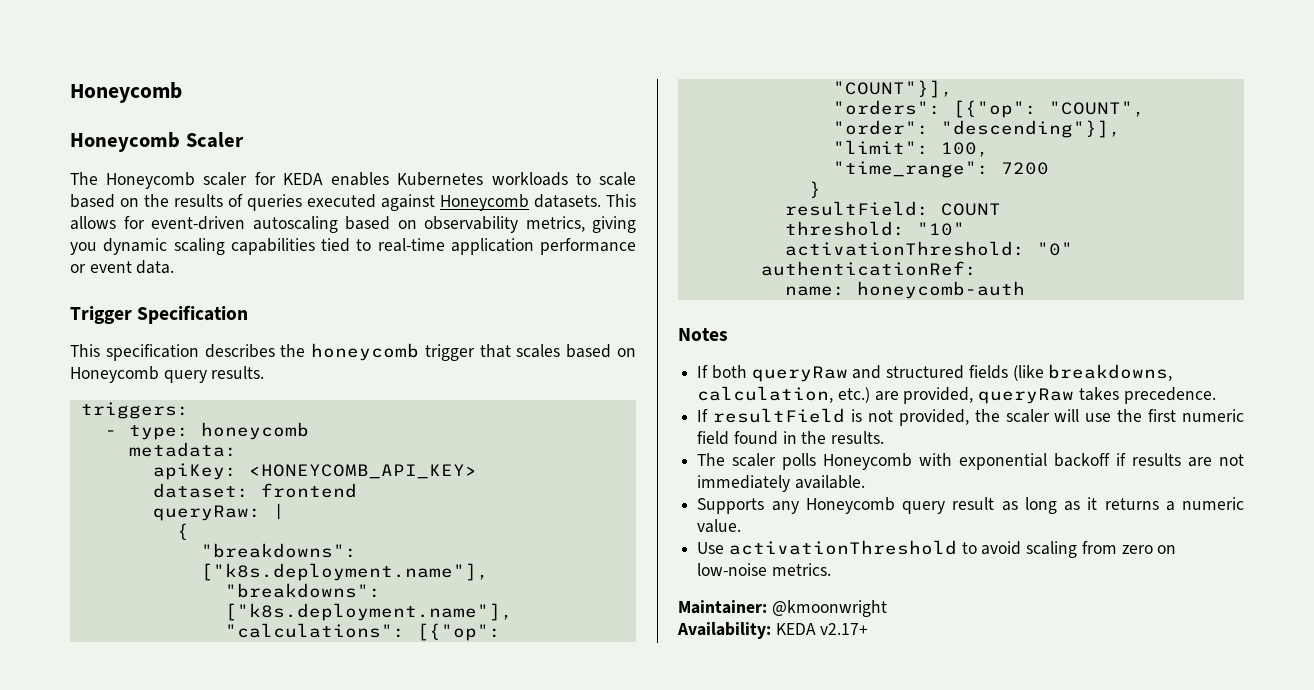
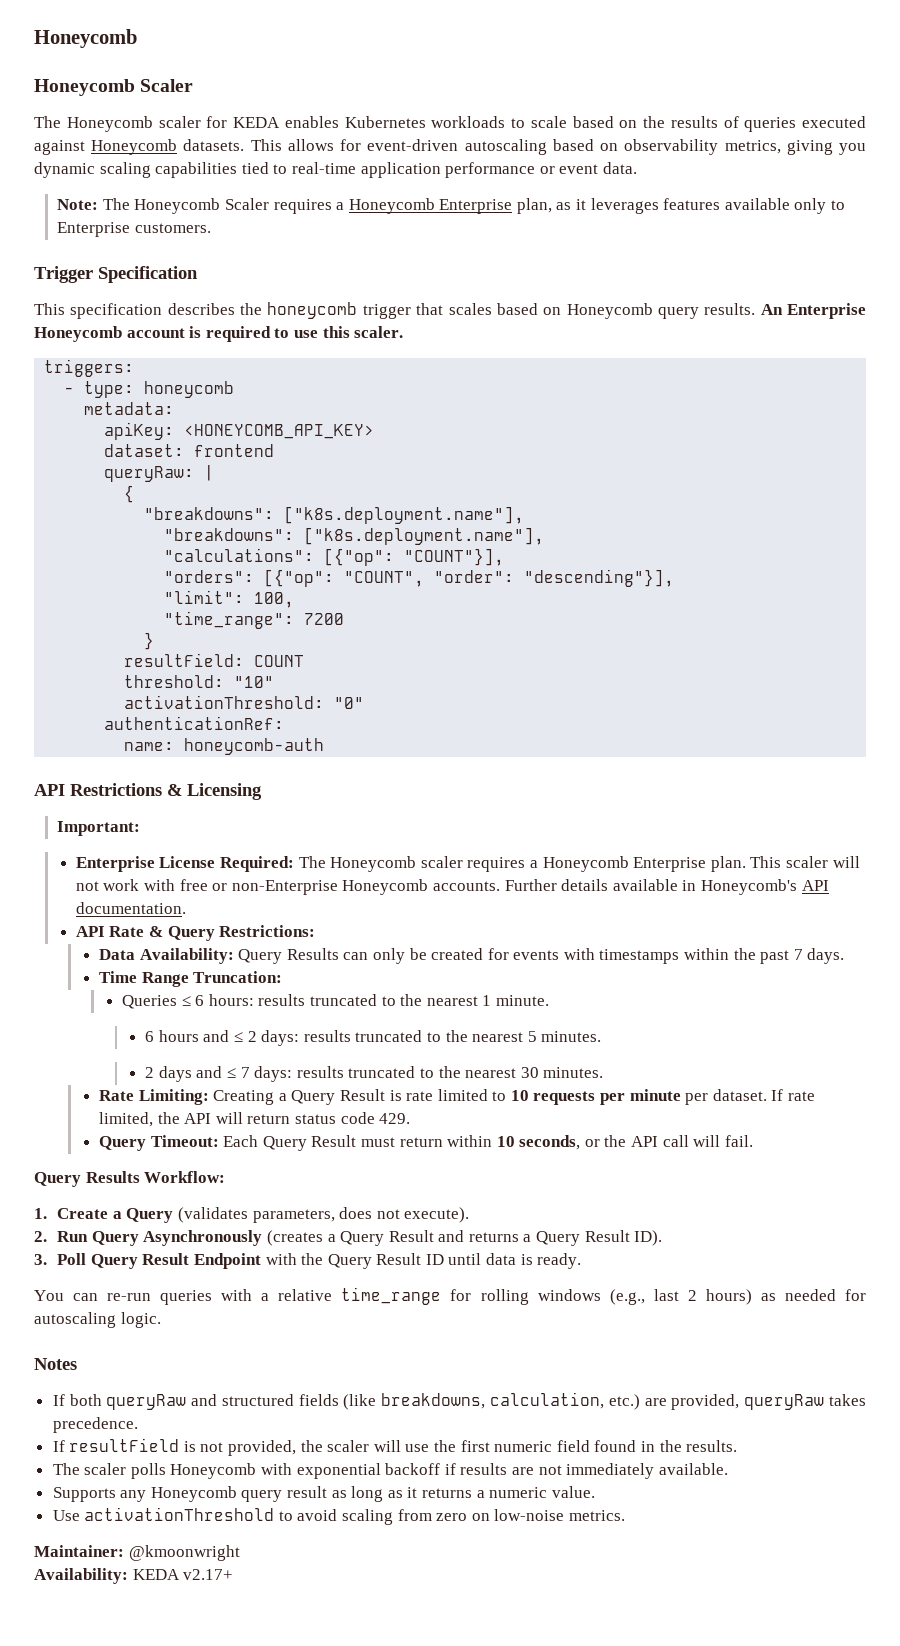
(175, 267) none -> [57,198,845,214] [57,222,211,237] // Note: The Honeycomb Scaler requires a Honeycomb Enterprise plan, as it leverages features available only to Enterprise customers.
(265, 372) none -> [760,303,866,319] [34,326,404,342] An Enterprise Honeycomb account is required to use this scaler.
(1025, 290) none -> [34,783,262,800] [57,821,141,836] [75,856,860,872] [75,879,829,895] [75,902,186,914] [75,925,316,941] [98,948,845,964] [98,971,283,987] [122,994,549,1009] [145,1030,602,1046] [145,1066,604,1082] [98,1089,815,1105] [98,1112,411,1127] [98,1135,753,1151] [34,1171,226,1187] [34,1207,470,1223] [34,1230,663,1246] [34,1253,582,1269] [34,1287,866,1305] [34,1312,161,1328] // API Restrictions & Licensing // Important: // Enterprise License Required: The Honeycomb scaler requires a Honeycomb Enterprise plan. This scaler will not work with free or non-Enterprise Honeycomb accounts. Further details available in Honeycomb's API documentation. // API Rate & Query Restrictions: // Data Availability: Query Results can only be created for events with timestamps within the past 7 days. // Time Range Truncation: // Queries ≤ 6 hours: results truncated to the nearest 1 minute. // 6 hours and ≤ 2 days: results truncated to the nearest 5 minutes. // 2 days and ≤ 7 days: results truncated to the nearest 30 minutes. // Rate Limiting: Creating a Query Result is rate limited to 10 requests per minute per dataset. If rate limited, the API will return status code 429. // Query Timeout: Each Query Result must return within 10 seconds, or the API call will fail. // Query Results Workflow: // 1. Create a Query (validates parameters, does not execute). // 2. Run Query Asynchronously (creates a Query Result and returns a Query Result ID). // 3. Poll Query Result Endpoint with the Query Result ID until data is ready. // You can re-run queries with a relative time_range for rolling windows (e.g., last 2 hours) as needed for autoscaling logic.

